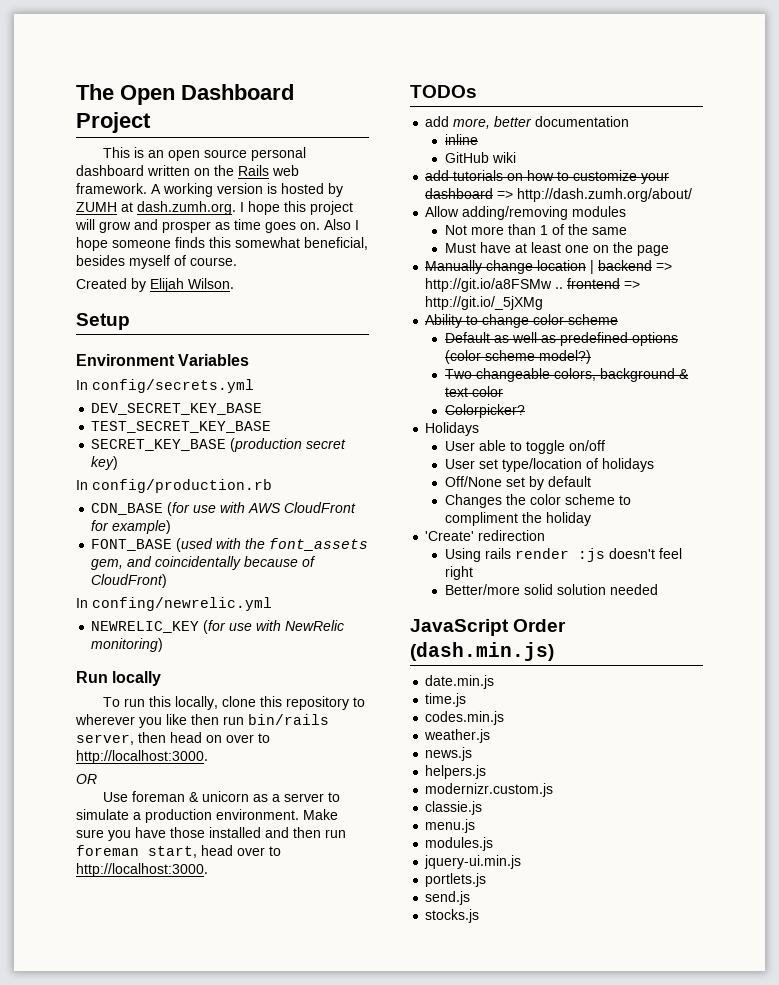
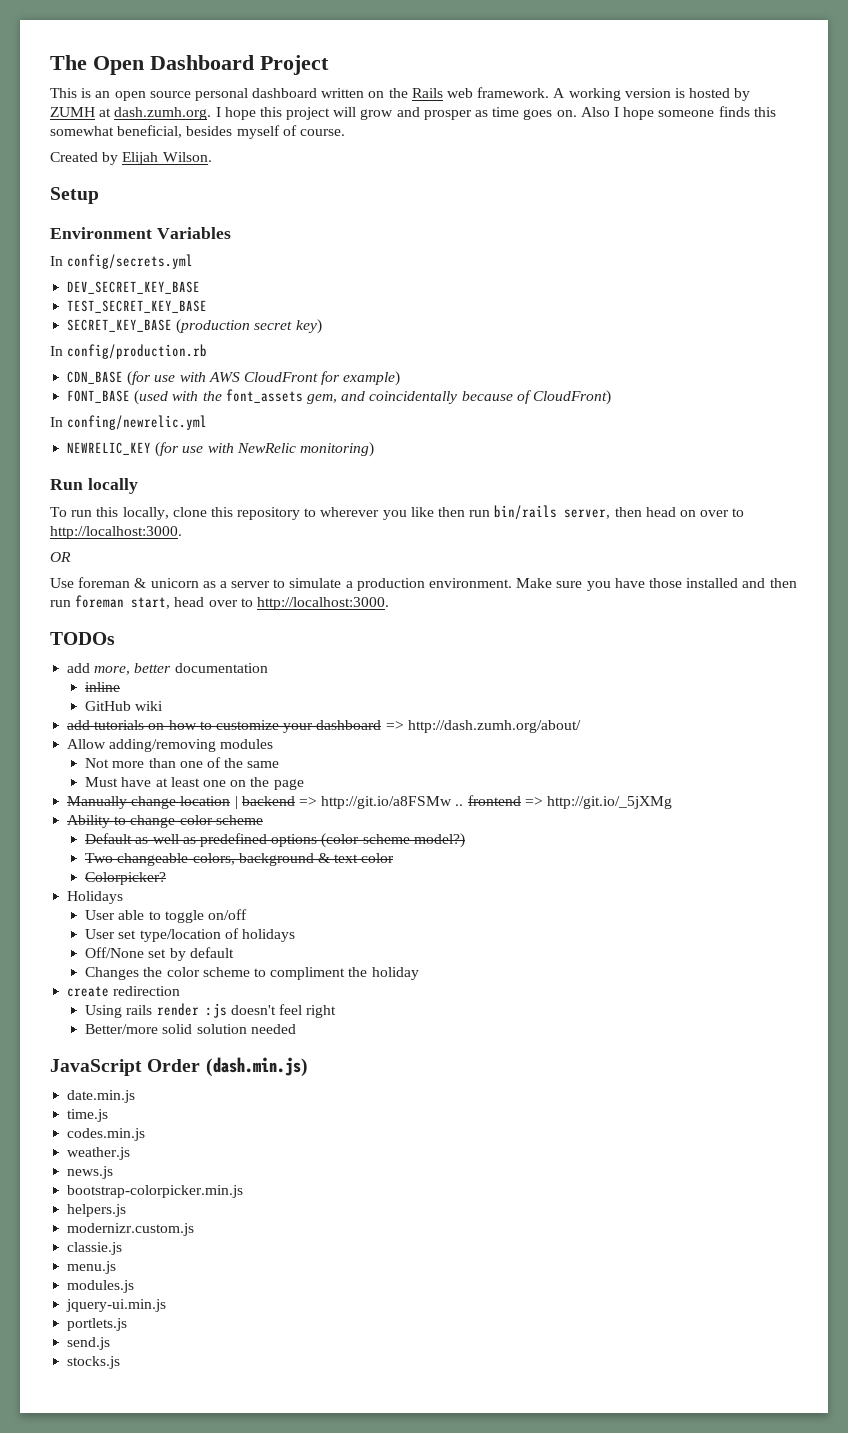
[539,225,548,235] 1 -> [179,761,203,768] one
[425,531,475,541] 'Create' -> [67,986,110,997] create
(473, 754) none -> [67,1185,244,1198] // bootstrap-colorpicker.min.js

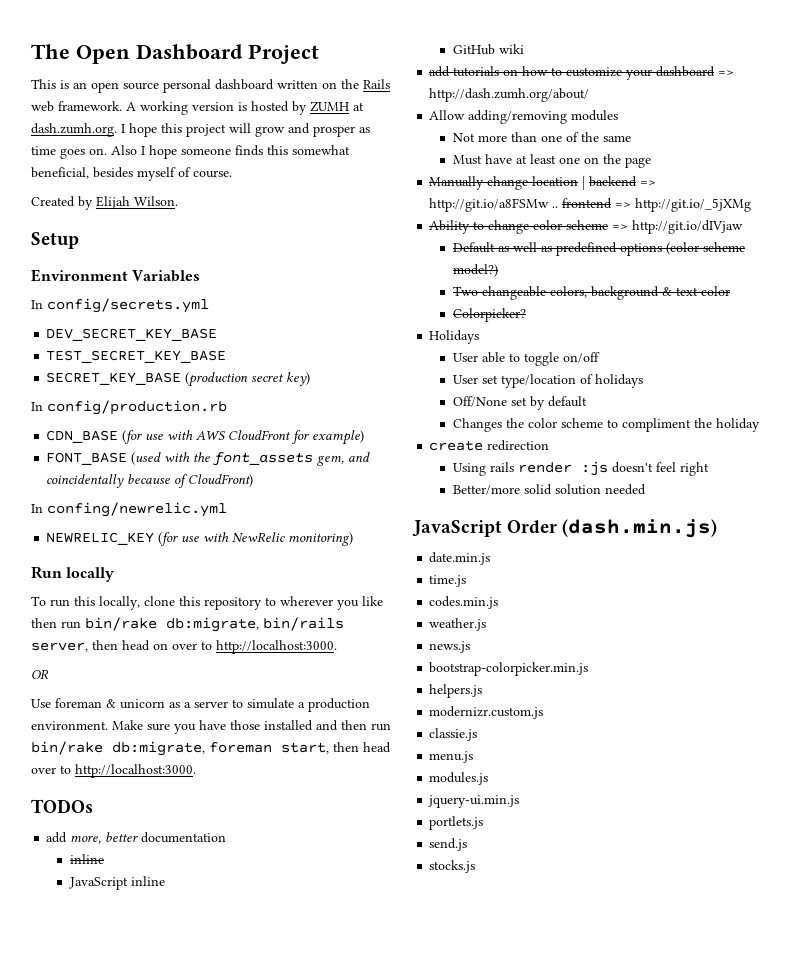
(491, 513) none -> [85,617,259,632] bin/rake db:migrate,
(71, 603) none -> [31,741,205,756] bin/rake db:migrate,
(171, 603) none -> [333,742,359,752] then
(121, 687) none -> [68,876,165,890] // JavaScript inline
(263, 820) none -> [612,220,744,234] => http://git.io/dIVjaw

